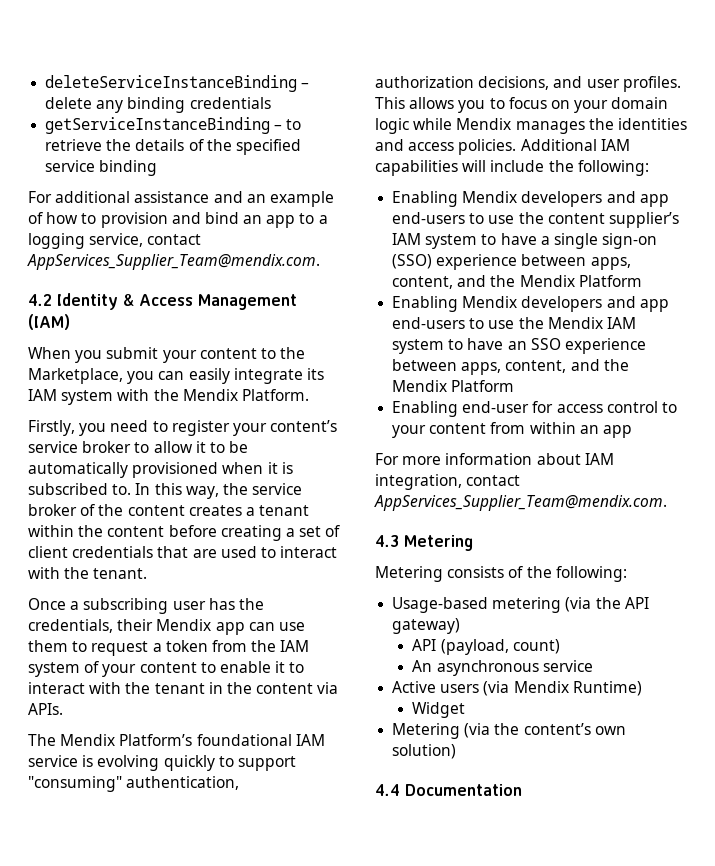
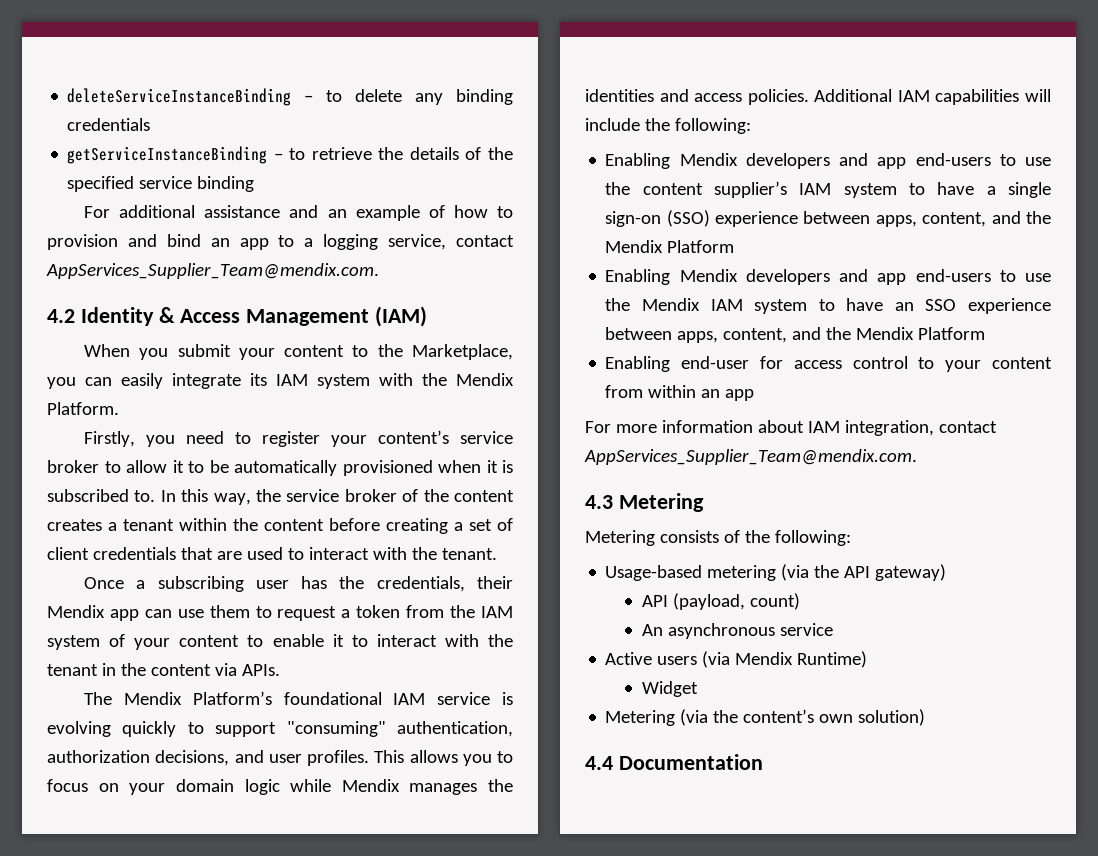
(310, 85) none -> [326,90,343,102] to

